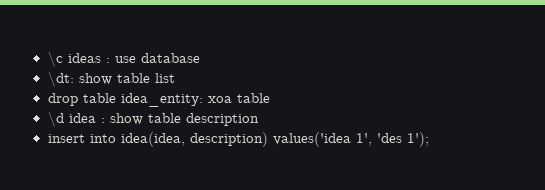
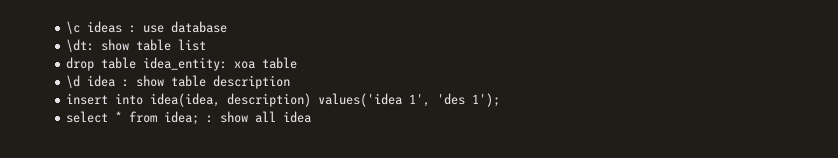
(429, 139) none -> [66,111,312,125] // select * from idea; : show all idea

